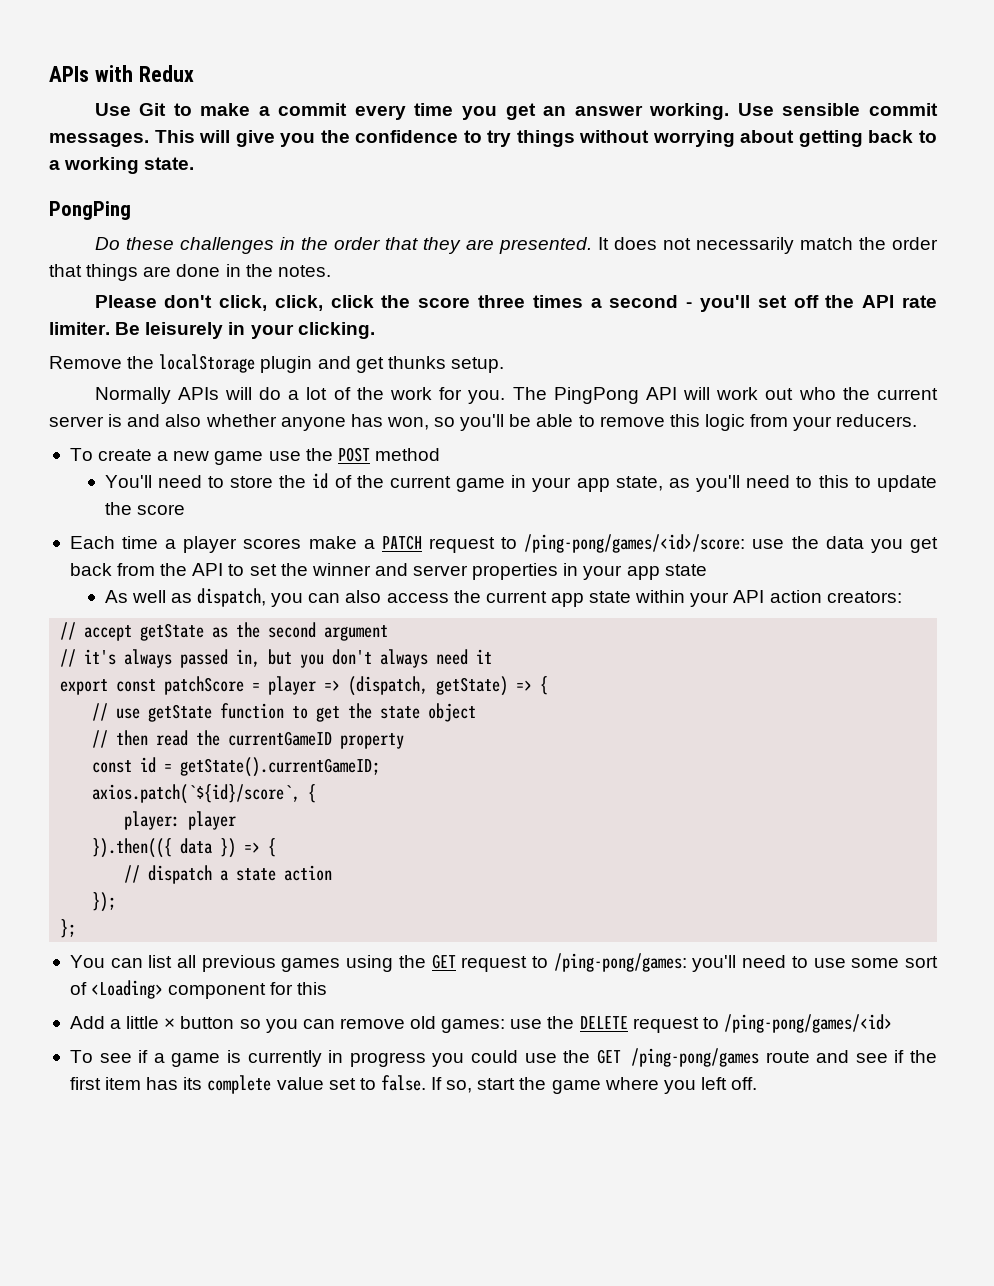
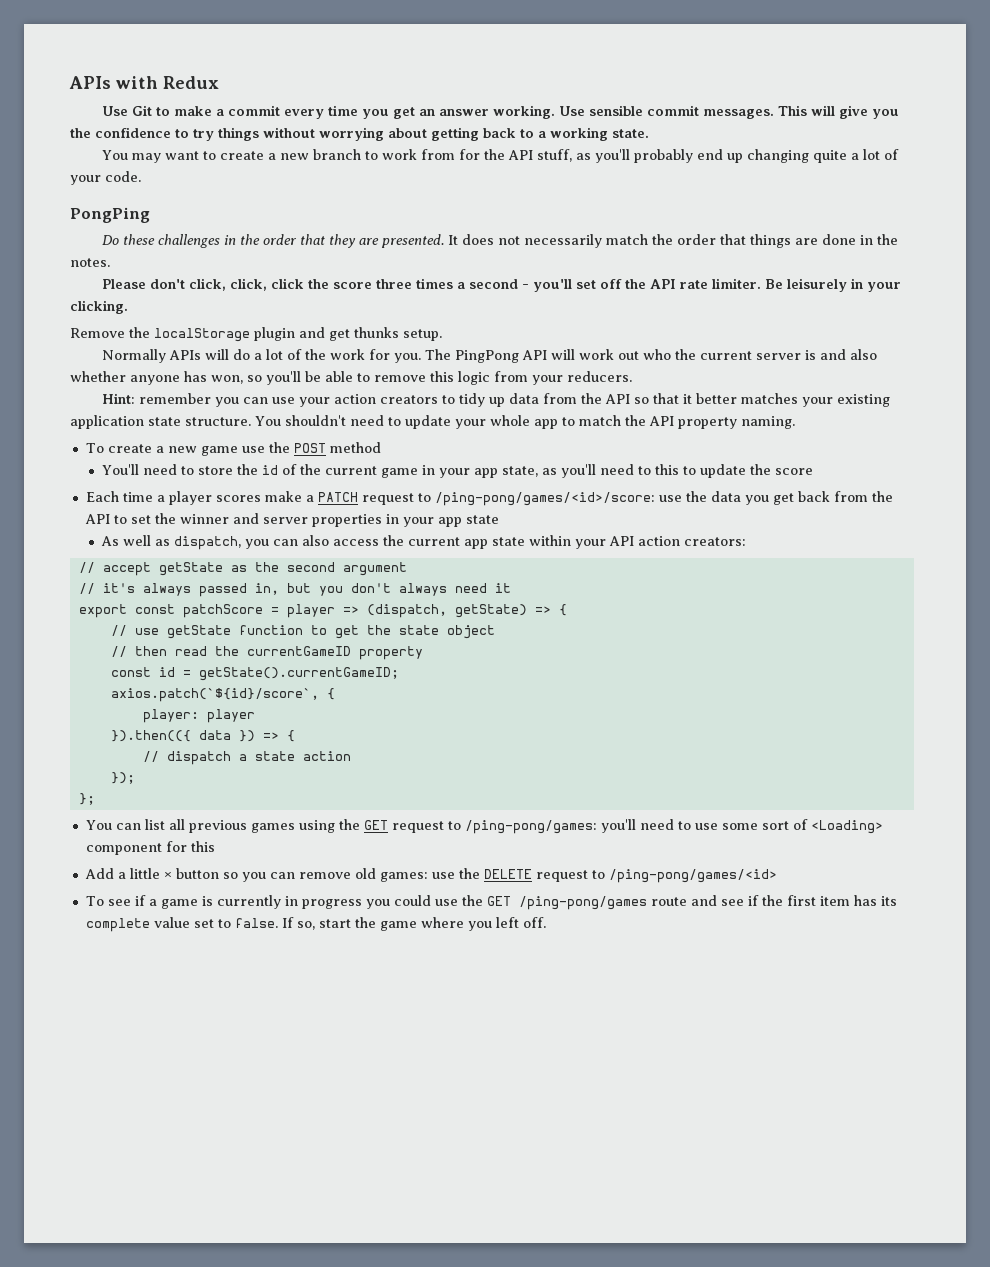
(195, 163) none -> [102,149,900,163] [70,171,141,185] // You may want to create a new branch to work from for the API stuff, as you'll probably end up changing quite a lot of your code.
(918, 420) none -> [102,393,891,407] [70,415,795,429] // Hint: remember you can use your action creators to tidy up data from the API so that it better matches your existing application state structure. You shouldn't need to update your whole app to match the API property naming.

